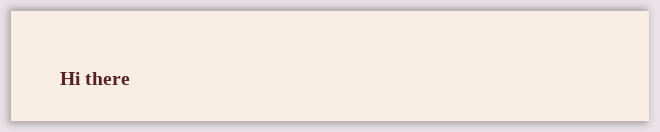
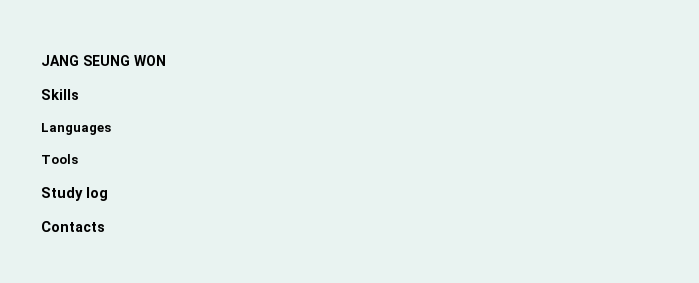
[60,72,131,85] Hi there -> [41,55,166,66] [41,89,79,100] [41,123,111,135] [41,154,78,164] [41,187,108,201] [41,221,105,232] JANG SEUNG WON // Skills // Languages // Tools // Study log // Contacts

